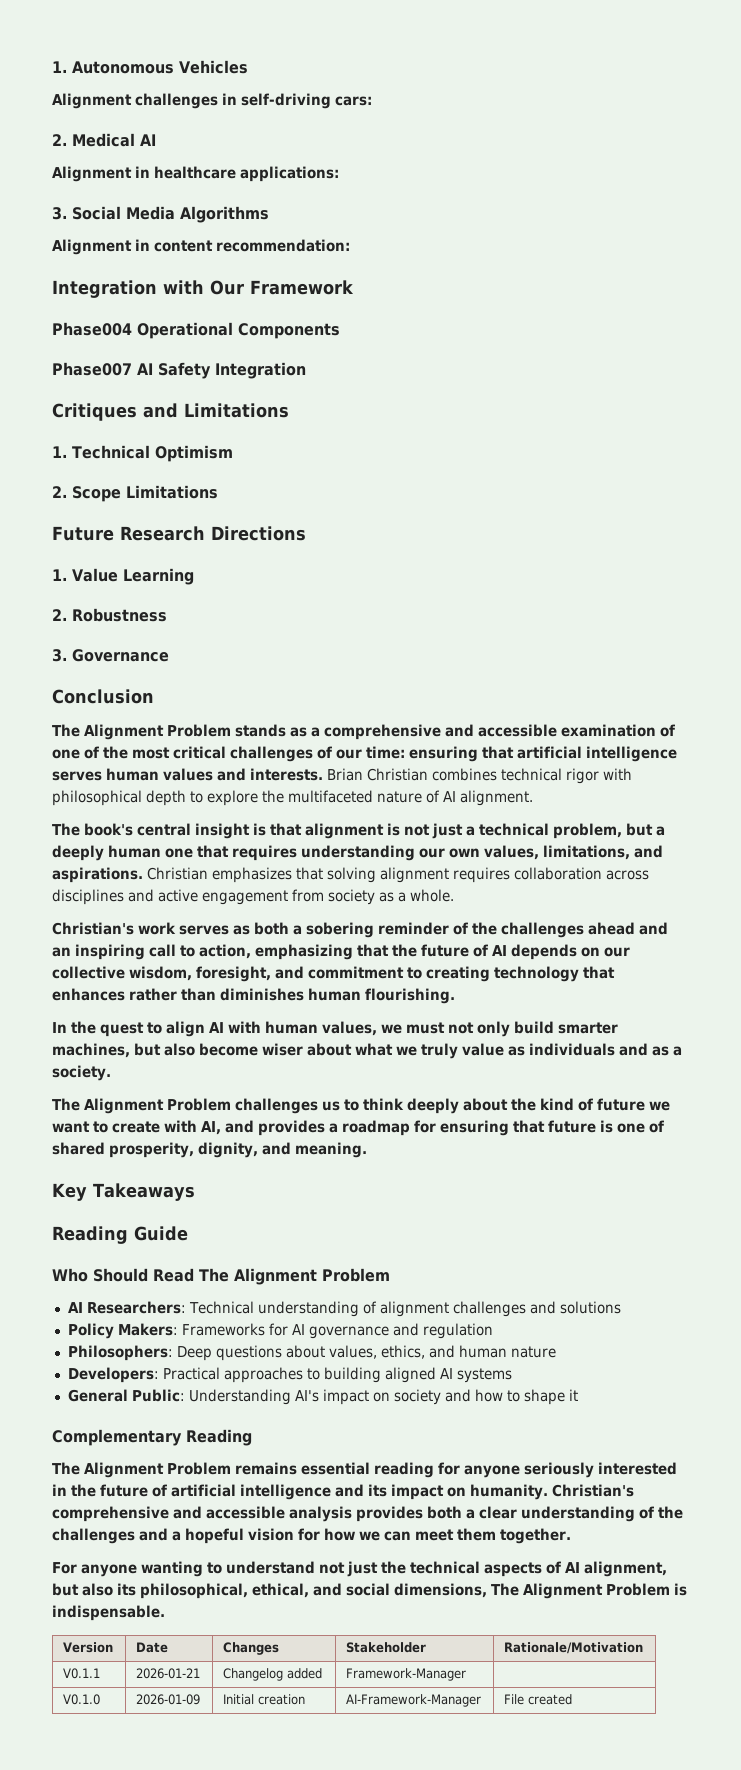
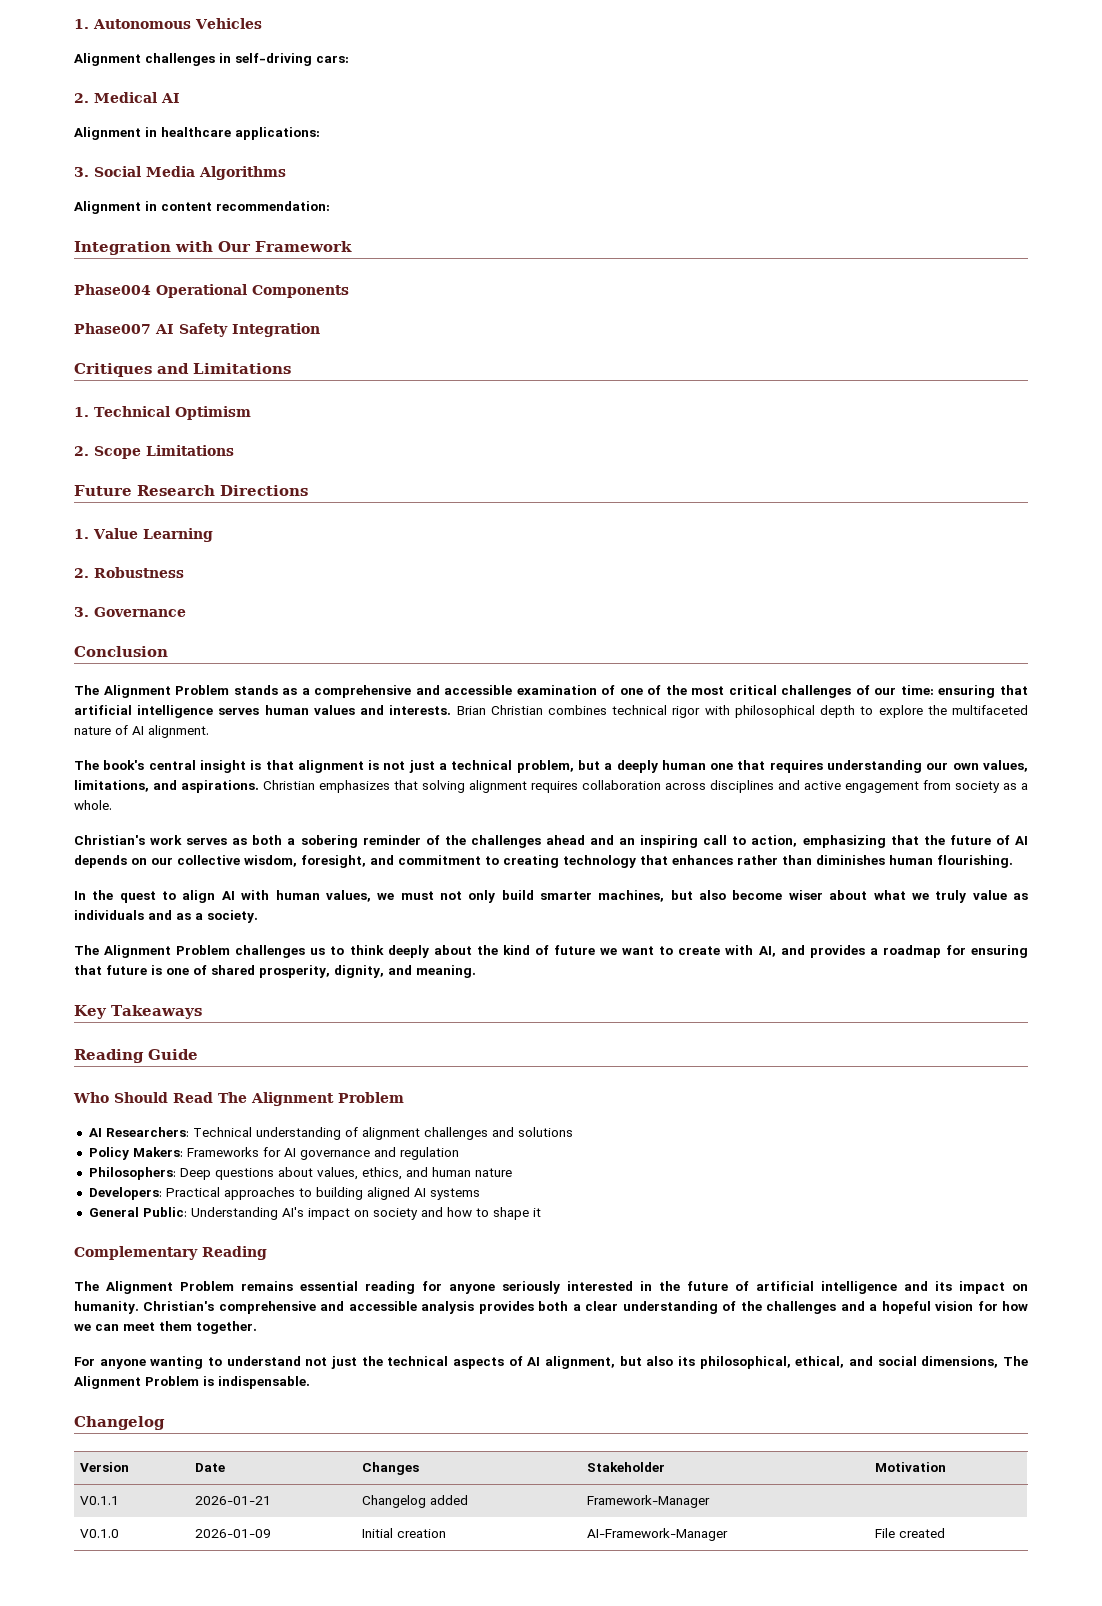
(165, 1613) none -> [74,1416,165,1430] // Changelog
[504,1642,644,1654] Rationale/Motivation -> [874,1462,946,1472] Motivation

